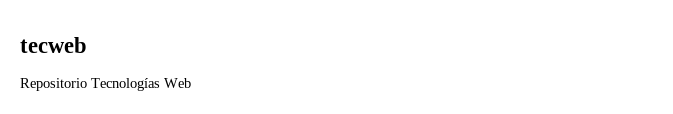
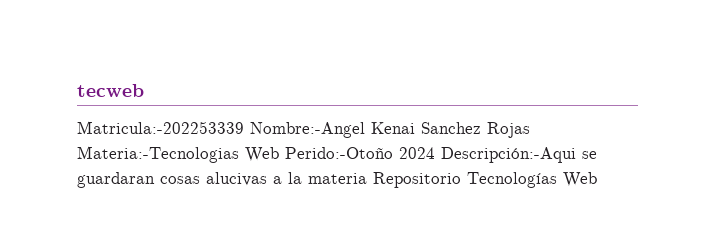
(87, 45) none -> [77,121,530,138] [77,146,597,163] [77,172,367,188] Matricula:-202253339 Nombre:-Angel Kenai Sanchez Rojas Materia:-Tecnologias Web Perido:-Otoño 2024 Descripción:-Aqui se guardaran cosas alucivas a la materia

